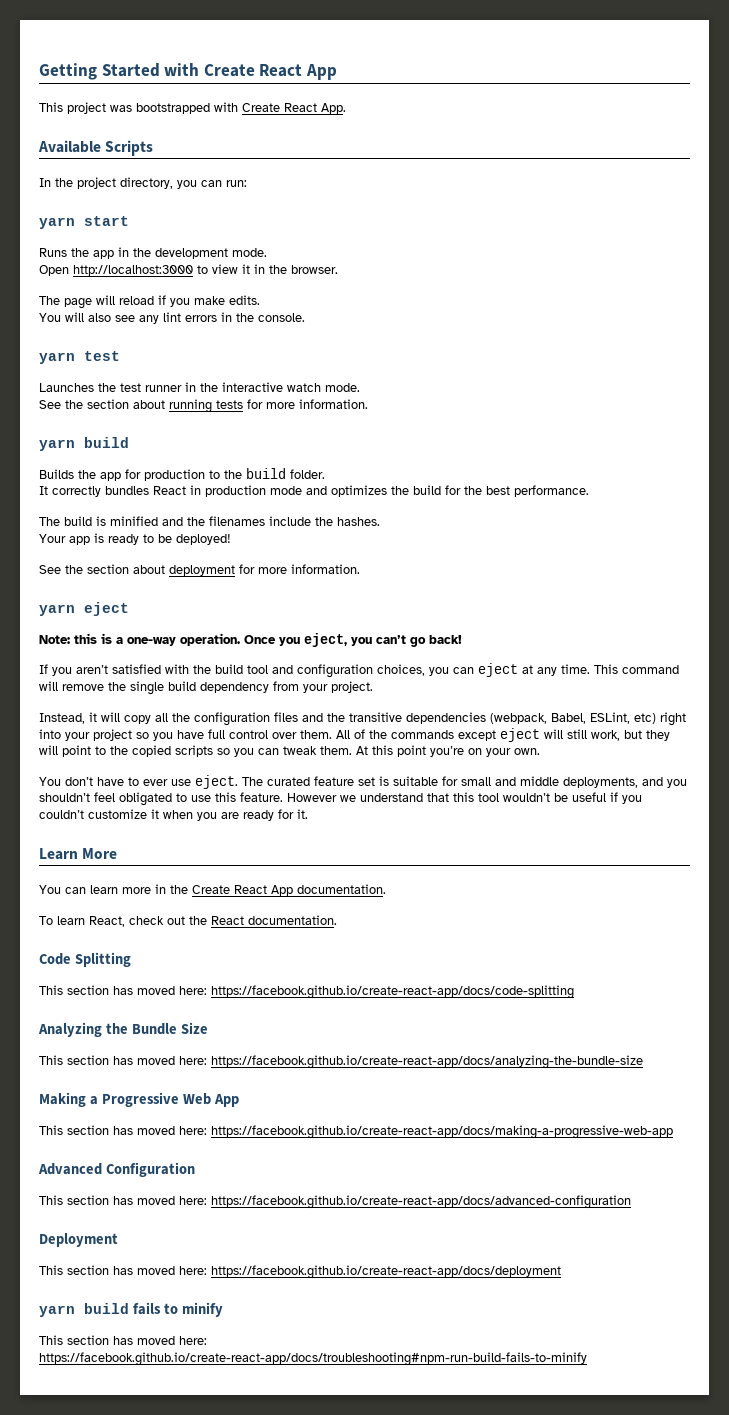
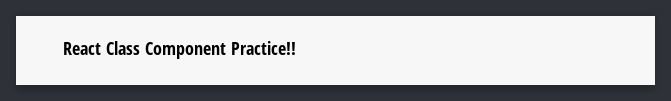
[39,63,337,80] [39,102,346,114] [38,140,154,156] [39,177,247,189] [39,216,129,229] [39,247,267,259] [39,264,338,276] [39,295,260,309] [39,312,305,324] [39,351,120,364] [39,382,360,392] [39,399,368,413] [39,437,129,451] [39,468,325,481] [39,485,589,497] [39,516,380,526] [39,533,231,545] [39,564,360,576] [39,602,129,616] [39,633,462,647] [39,663,679,678] [39,681,373,695] [39,712,686,726] [39,728,670,742] [39,745,540,757] [39,775,687,789] [39,792,642,806] [39,809,308,821] [39,848,118,860] [39,884,386,896] [39,915,337,927] [39,952,131,967] [39,985,574,999] [38,1022,208,1037] [39,1055,643,1069] [39,1092,239,1107] [39,1125,673,1139] [38,1162,195,1177] [39,1195,631,1209] [39,1233,118,1247] [39,1265,561,1279] [39,1302,223,1317] [39,1335,207,1345] [39,1352,587,1366] Getting Started with Create React App // This project was bootstrapped with Create React App. // Available Scripts // In the project directory, you can run: // yarn start // Runs the app in the development mode. // Open http://localhost:3000 to view it in the browser. // The page will reload if you make edits. // You will also see any lint errors in the console. // yarn test // Launches the test runner in the interactive watch mode. // See the section about running tests for more information. // yarn build // Builds the app for production to the build folder. // It correctly bundles React in production mode and optimizes the build for the best performance. // The build is minified and the filenames include the hashes. // Your app is ready to be deployed! // See the section about deployment for more information. // yarn eject // Note: this is a one-way operation. Once you eject, you can’t go back! // If you aren’t satisfied with the build tool and configuration choices, you can eject at any time. This command will remove the single build dependency from your project. // Instead, it will copy all the configuration files and the transitive dependencies (webpack, Babel, ESLint, etc) right into your project so you have full control over them. All of the commands except eject will still work, but they will point to the copied scripts so you can tweak them. At this point you’re on your own. // You don’t have to ever use eject. The curated feature set is suitable for small and middle deployments, and you shouldn’t feel obligated to use this feature. However we understand that this tool wouldn’t be useful if you couldn’t customize it when you are ready for it. // Learn More // You can learn more in the Create React App documentation. // To learn React, check out the React documentation. // Code Splitting // This section has moved here: https://facebook.github.io/create-react-app/docs/code-splitting // Analyzing the Bundle Size // This section has moved here: https://facebook.github.io/create-react-app/docs/analyzing-the-bundle-size // Making a Progressive Web App // This section has moved here: https://facebook.github.io/create-react-app/docs/making-a-progressive-web-app // Advanced Configuration // This section has moved here: https://facebook.github.io/create-react-app/docs/advanced-configuration // Deployment // This section has moved here: https://facebook.github.io/create-react-app/docs/deployment // yarn build fails to minify // This section has moved here: https://facebook.github.io/create-react-app/docs/troubleshooting#npm-run-build-fails-to-minify -> [63,41,296,59] React Class Component Practice!!

